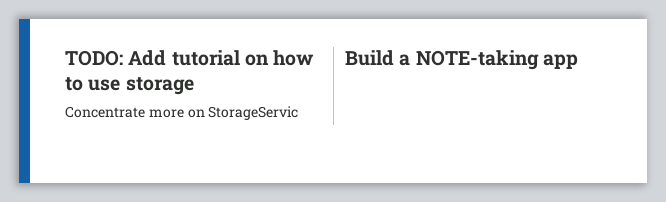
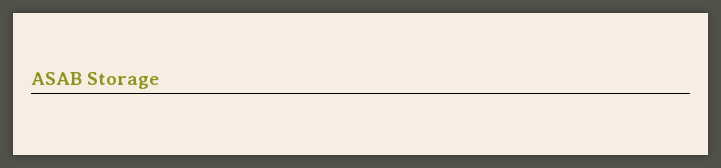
[65,50,315,66] [65,77,194,95] [65,106,299,120] [345,50,578,70] TODO: Add tutorial on how to use storage // Concentrate more on StorageServic // Build a NOTE-taking app -> [31,72,160,89] ASAB Storage

